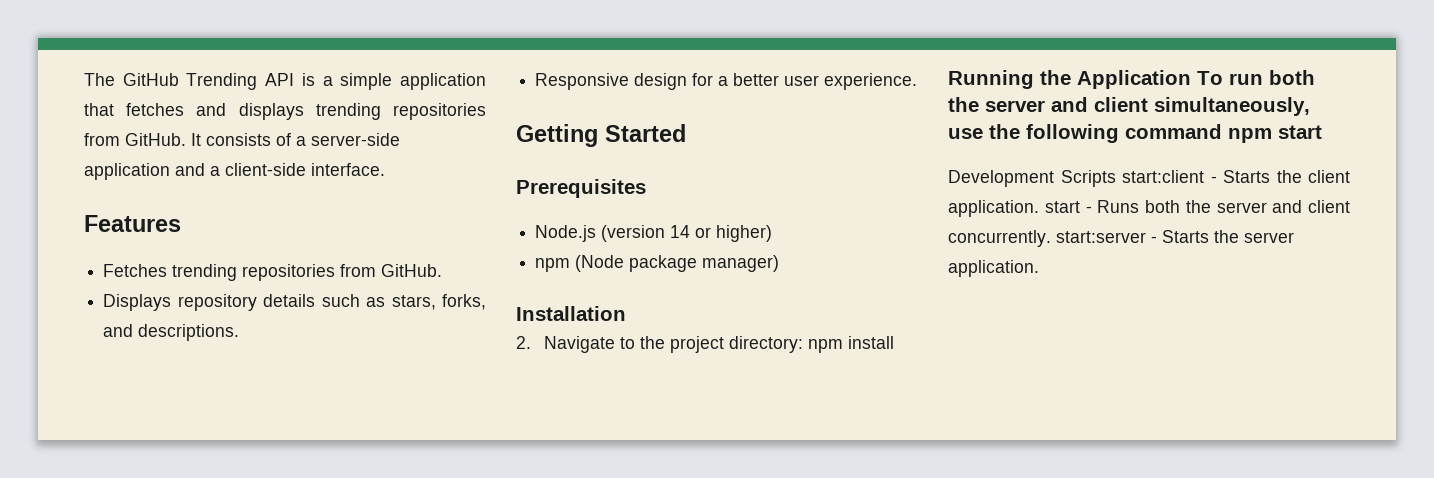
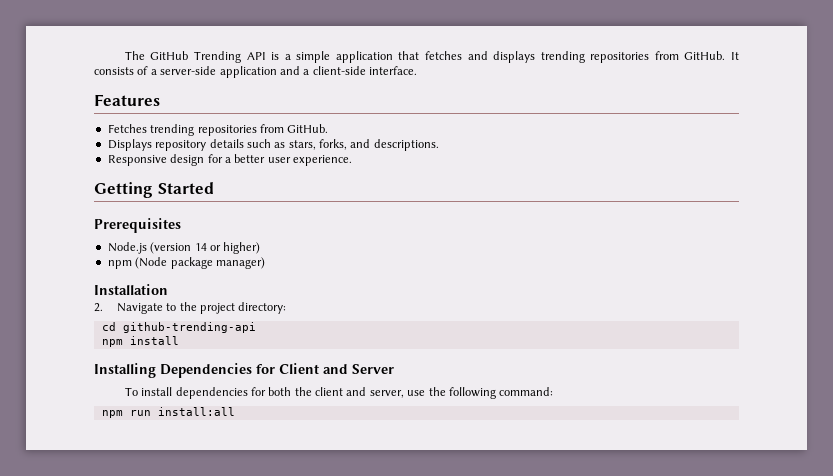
(804, 344) none -> [101,322,256,333] // cd github-trending-api //
[948,70,1315,89] [948,97,1310,116] [948,124,1322,143] [948,170,1350,187] [948,200,1350,217] [948,230,1294,247] [948,260,1039,277] Running the Application To run both the server and client simultaneously, use the following command npm start // Development Scripts start:client - Starts the client application. start - Runs both the server and client concurrently. start:server - Starts the server application. -> [94,363,394,378] [124,387,554,399] [101,407,235,418] Installing Dependencies for Client and Server // To install dependencies for both the client and server, use the following command: // npm run install:all

